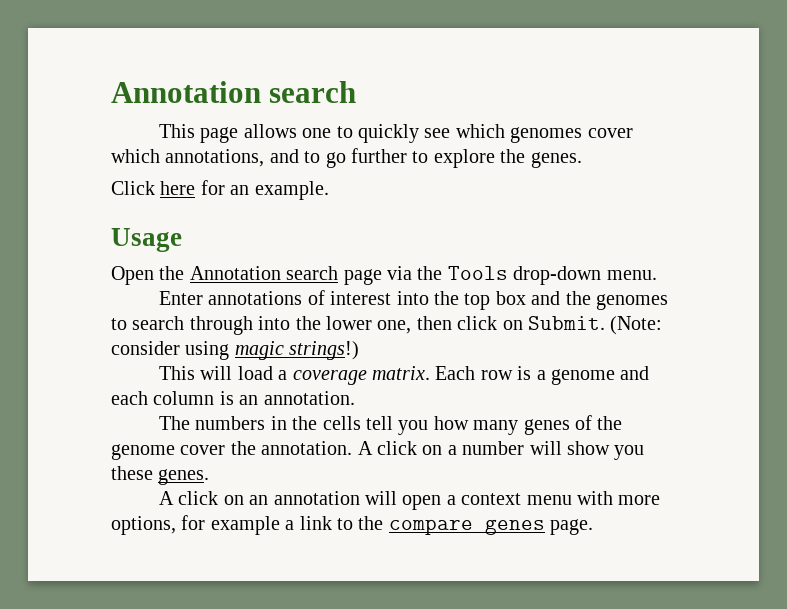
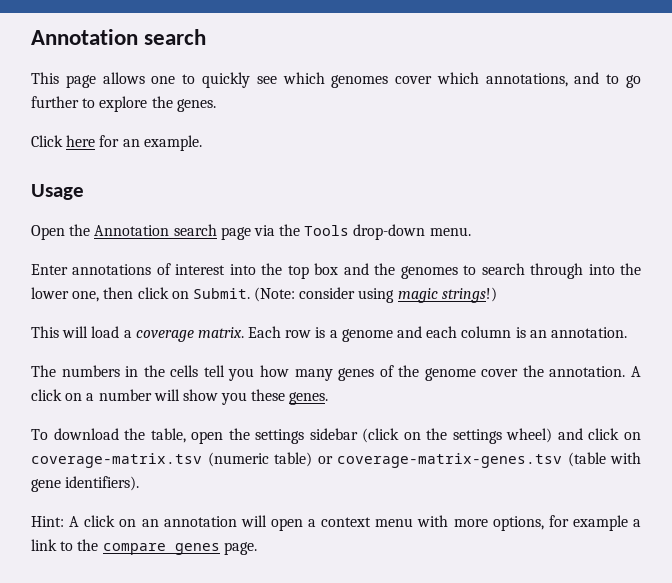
(210, 477) none -> [31,428,641,444] [31,452,641,468] [31,476,140,492] [31,516,64,527] To download the table, open the settings sidebar (click on the settings wheel) and click on coverage-matrix.tsv (numeric table) or coverage-matrix-genes.tsv (table with gene identifiers). // Hint:

